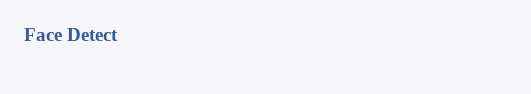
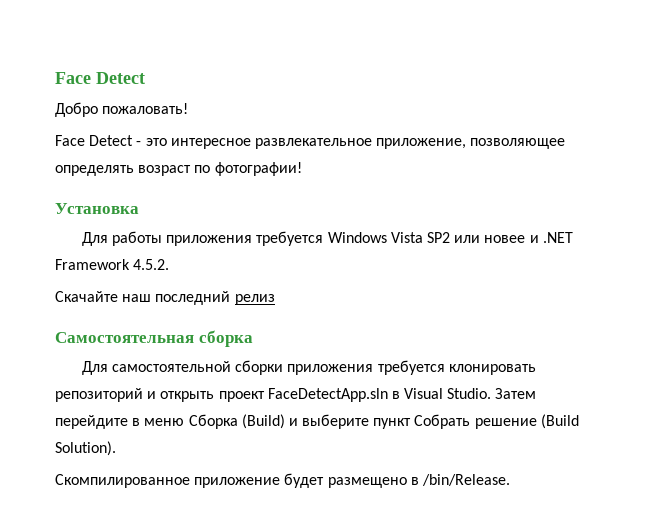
[24,28,119,41] Face Detect -> [55,72,145,84] [55,102,189,117] [55,135,566,149] [55,162,302,176] [55,203,139,214] [81,231,573,246] [55,259,170,270] [55,291,275,305] [55,330,253,347] [81,360,536,375] [55,388,537,402] [55,414,579,429] [55,441,116,456] [55,473,510,488] Face Detect // Добро пожаловать! // Face Detect - это интересное развлекательное приложение, позволяющее определять возраст по фотографии! // Установка // Для работы приложения требуется Windows Vista SP2 или новее и .NET Framework 4.5.2. // Скачайте наш последний релиз // Самостоятельная сборка // Для самостоятельной сборки приложения требуется клонировать репозиторий и открыть проект FaceDetectApp.sln в Visual Studio. Затем перейдите в меню Сборка (Build) и выберите пункт Собрать решение (Build Solution). // Скомпилированное приложение будет размещено в /bin/Release.

